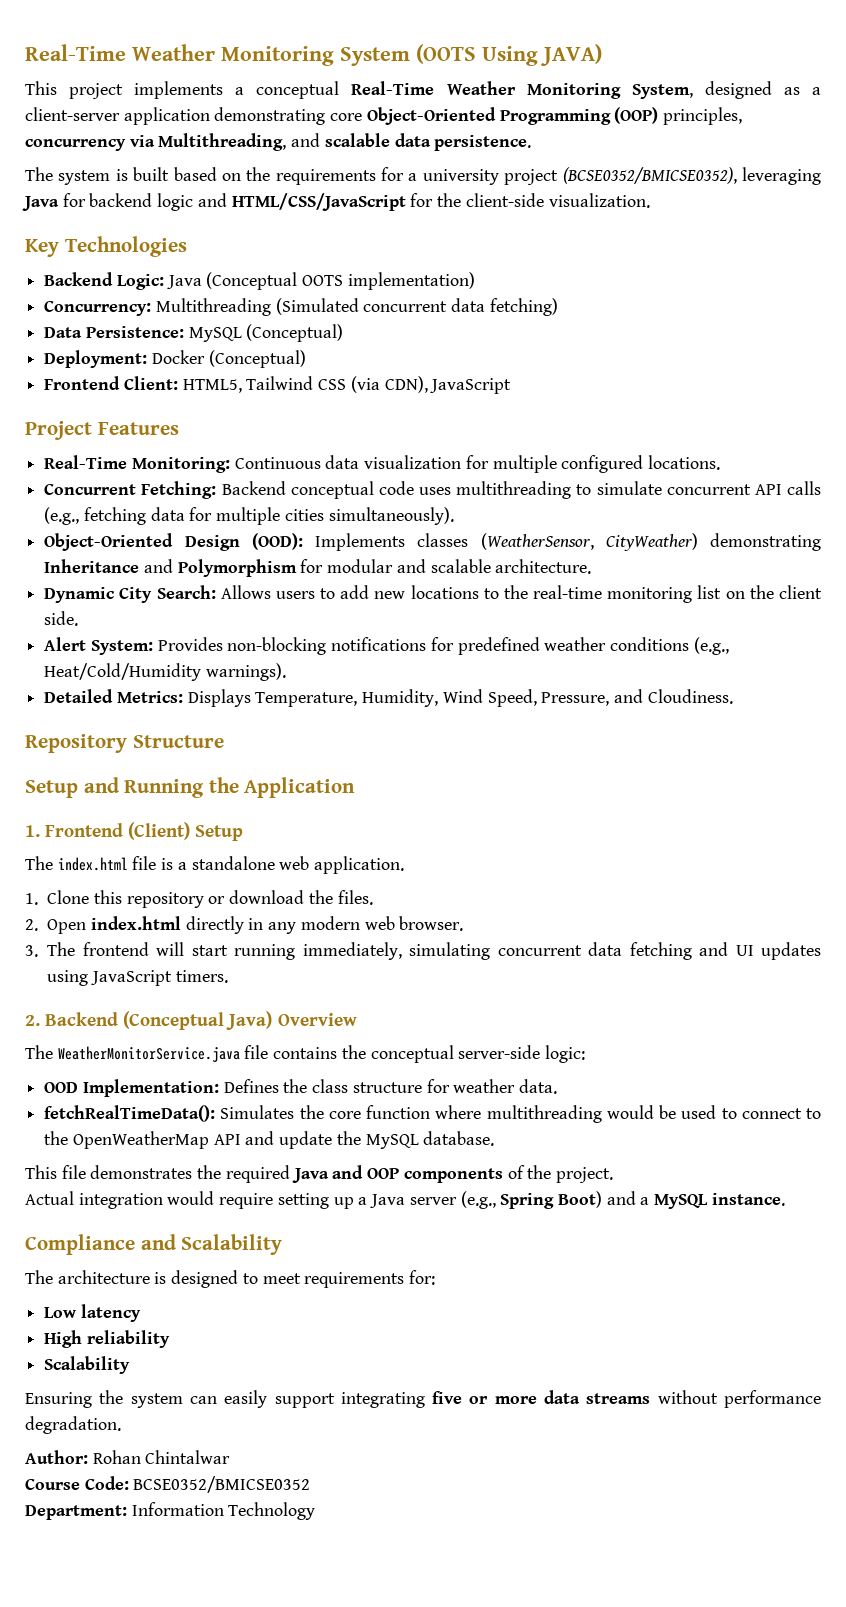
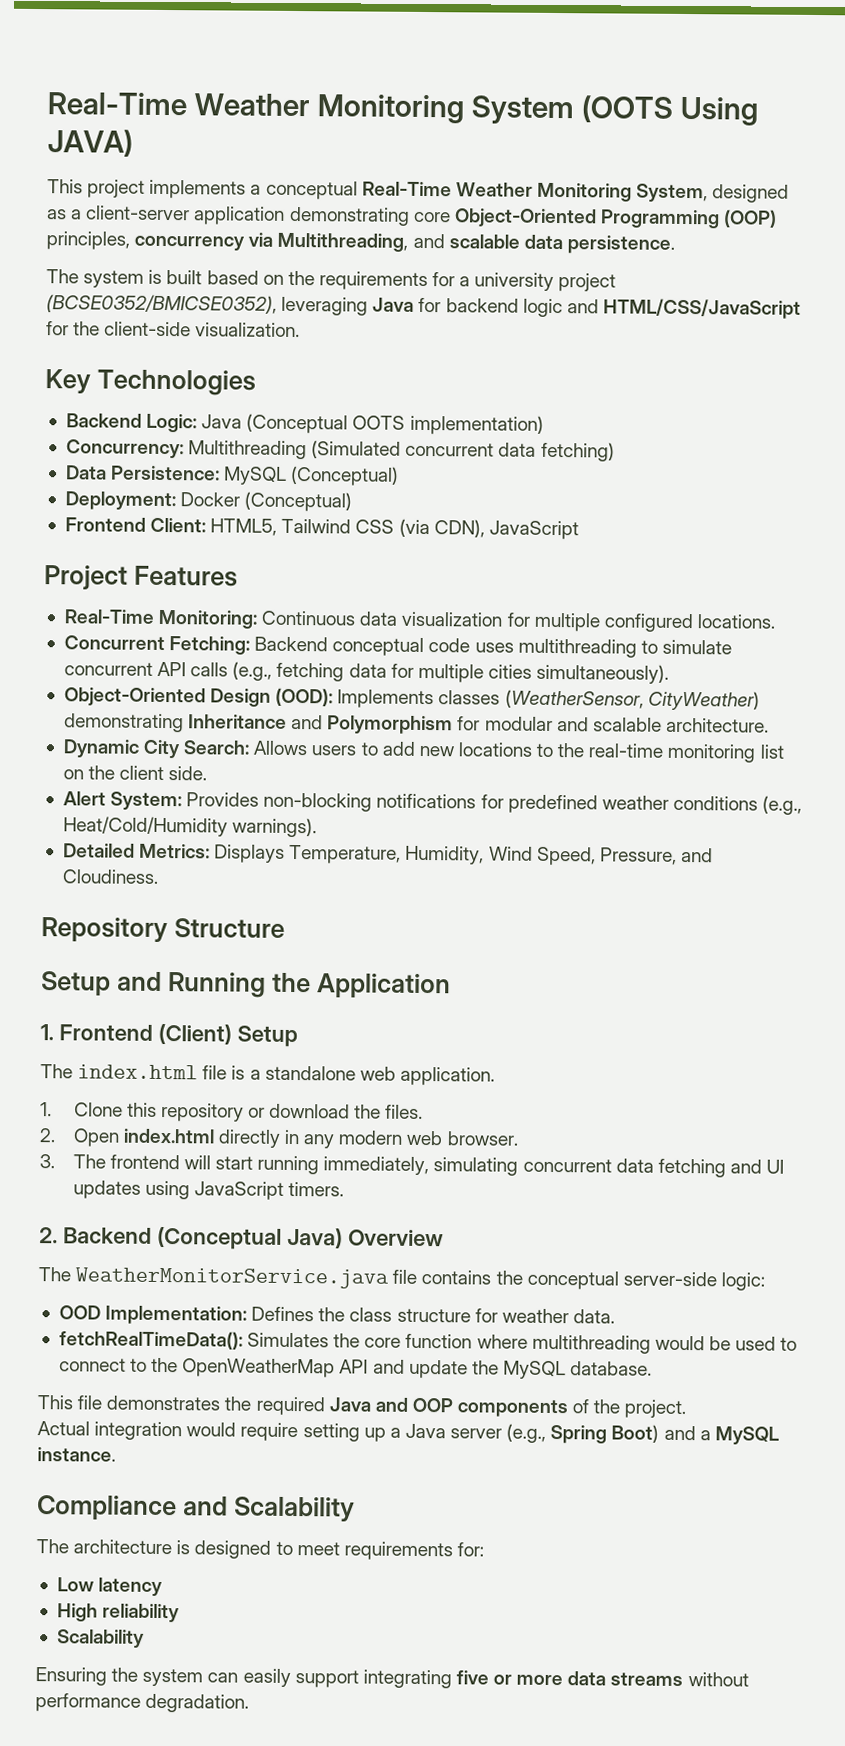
[25,1450,231,1464] [25,1476,311,1493] [25,1502,316,1520] // Author: Rohan Chintalwar // Course Code: BCSE0352/BMICSE0352 // Department: Information Technology -> (250, 1703) none

